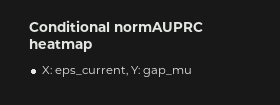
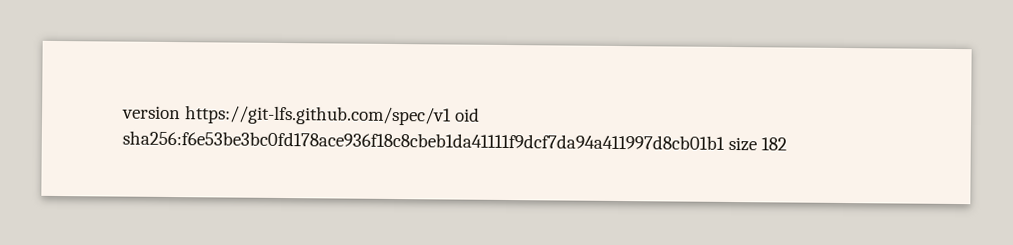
[29,20,203,32] [29,39,92,52] [41,66,192,77] Conditional normAUPRC heatmap // X: eps_current, Y: gap_mu -> [122,105,481,126] [122,130,788,152] version https://git-lfs.github.com/spec/v1 oid sha256:f6e53be3bc0fd178ace936f18c8cbeb1da41111f9dcf7da94a411997d8cb01b1 size 182

